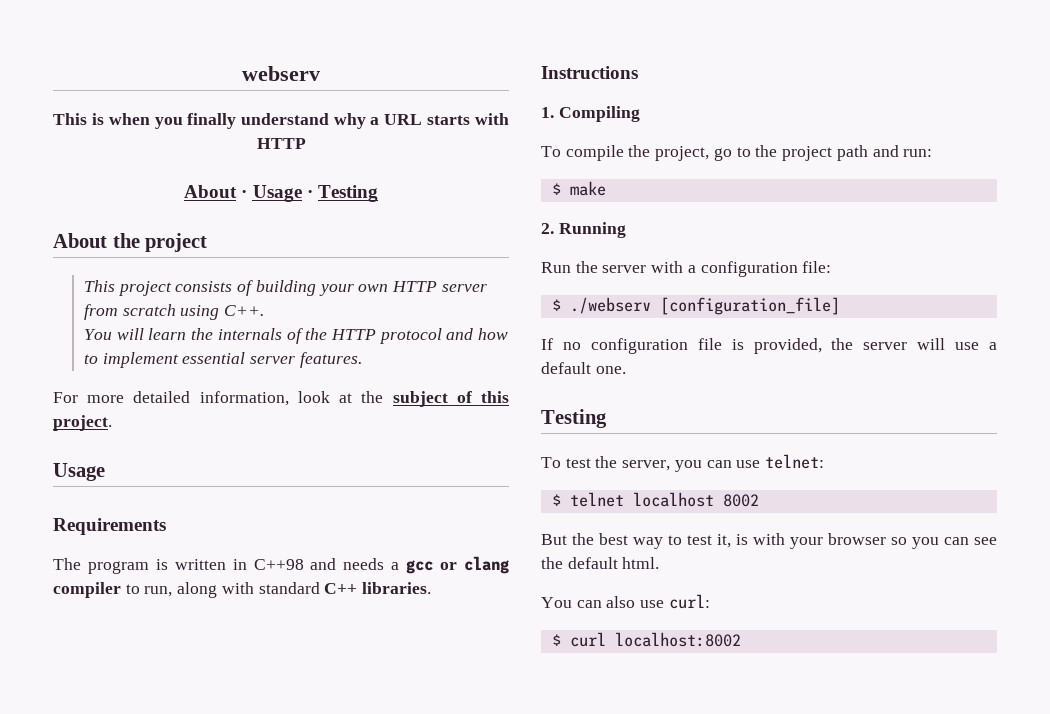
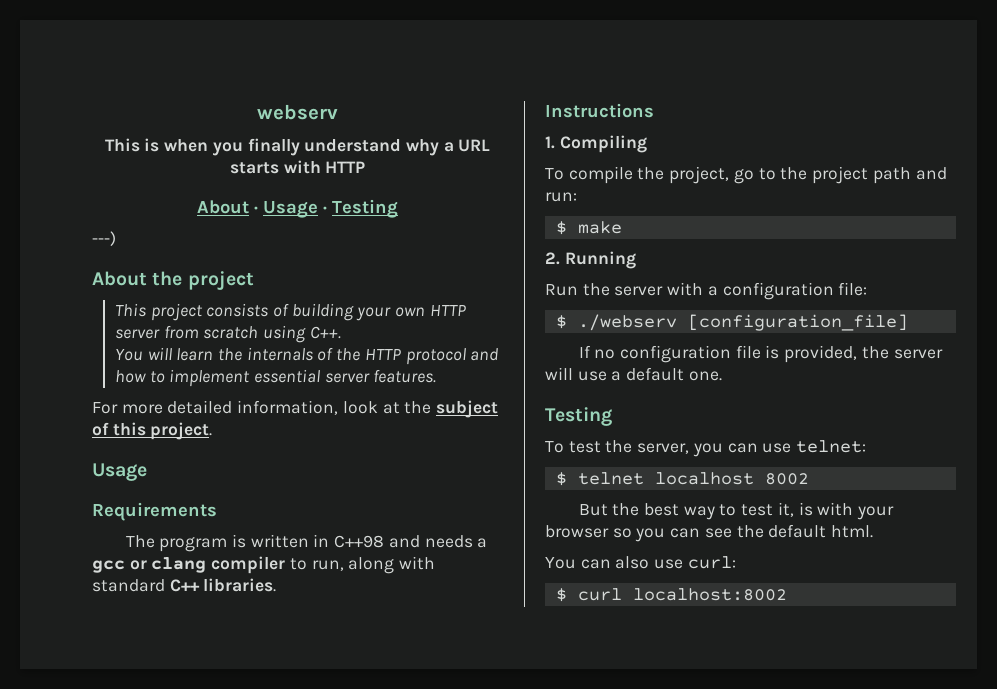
(378, 193) none -> [92,231,116,246] // ---)

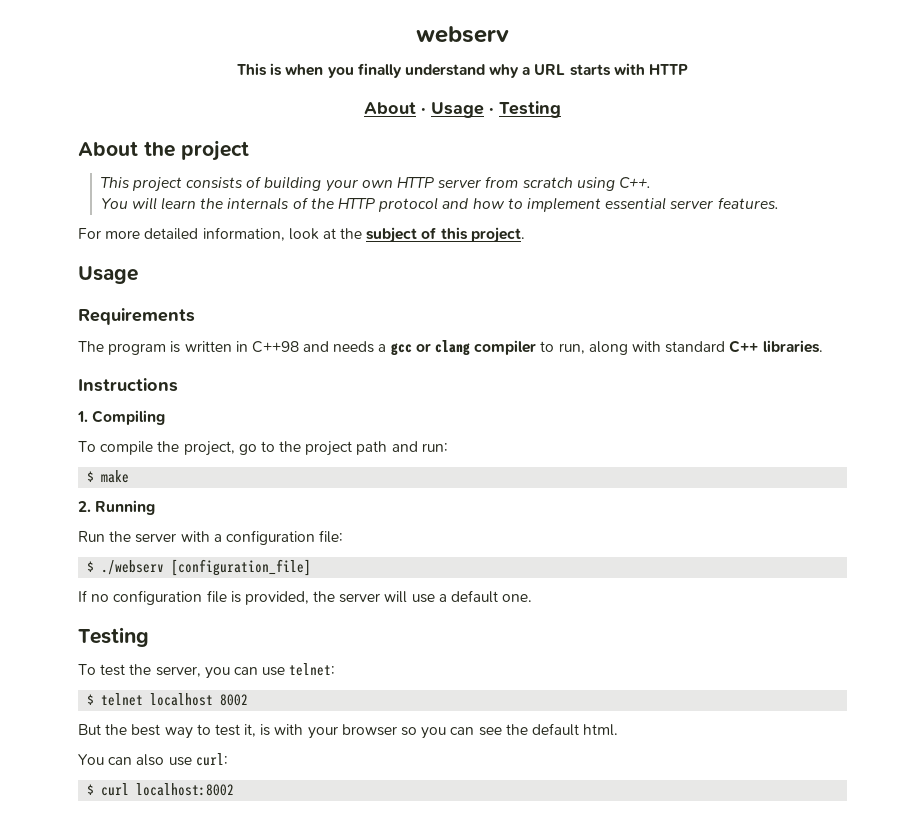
[92,231,116,246] // ---) -> (561, 109) none

